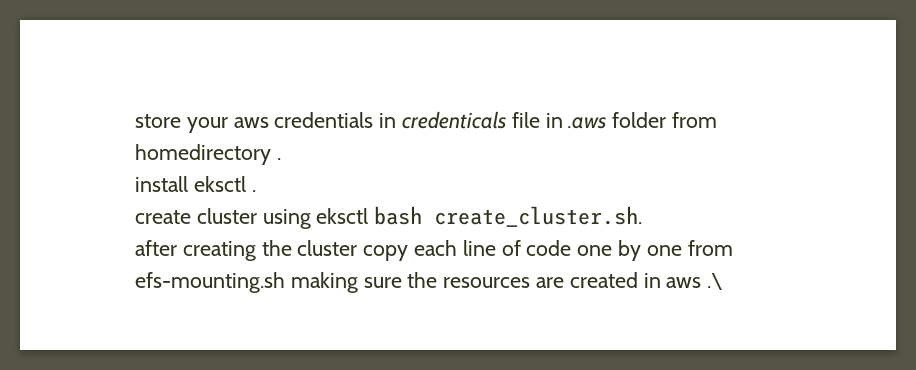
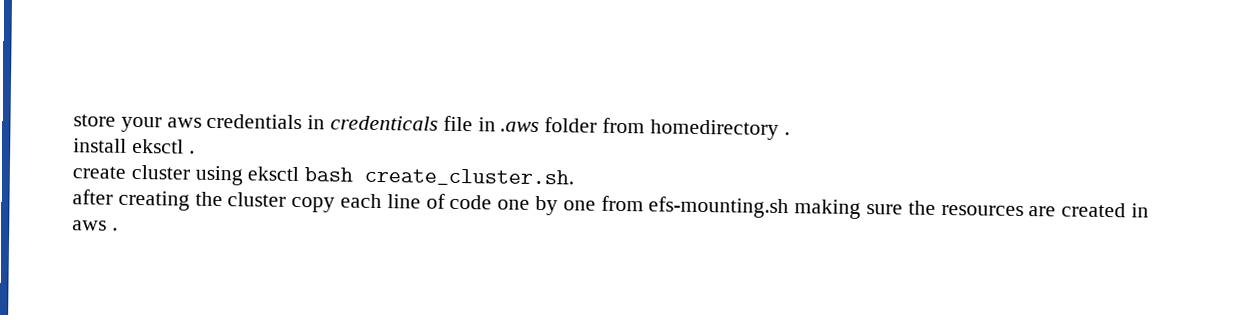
[707,273,723,290] .\ -> [111,227,118,231] .

